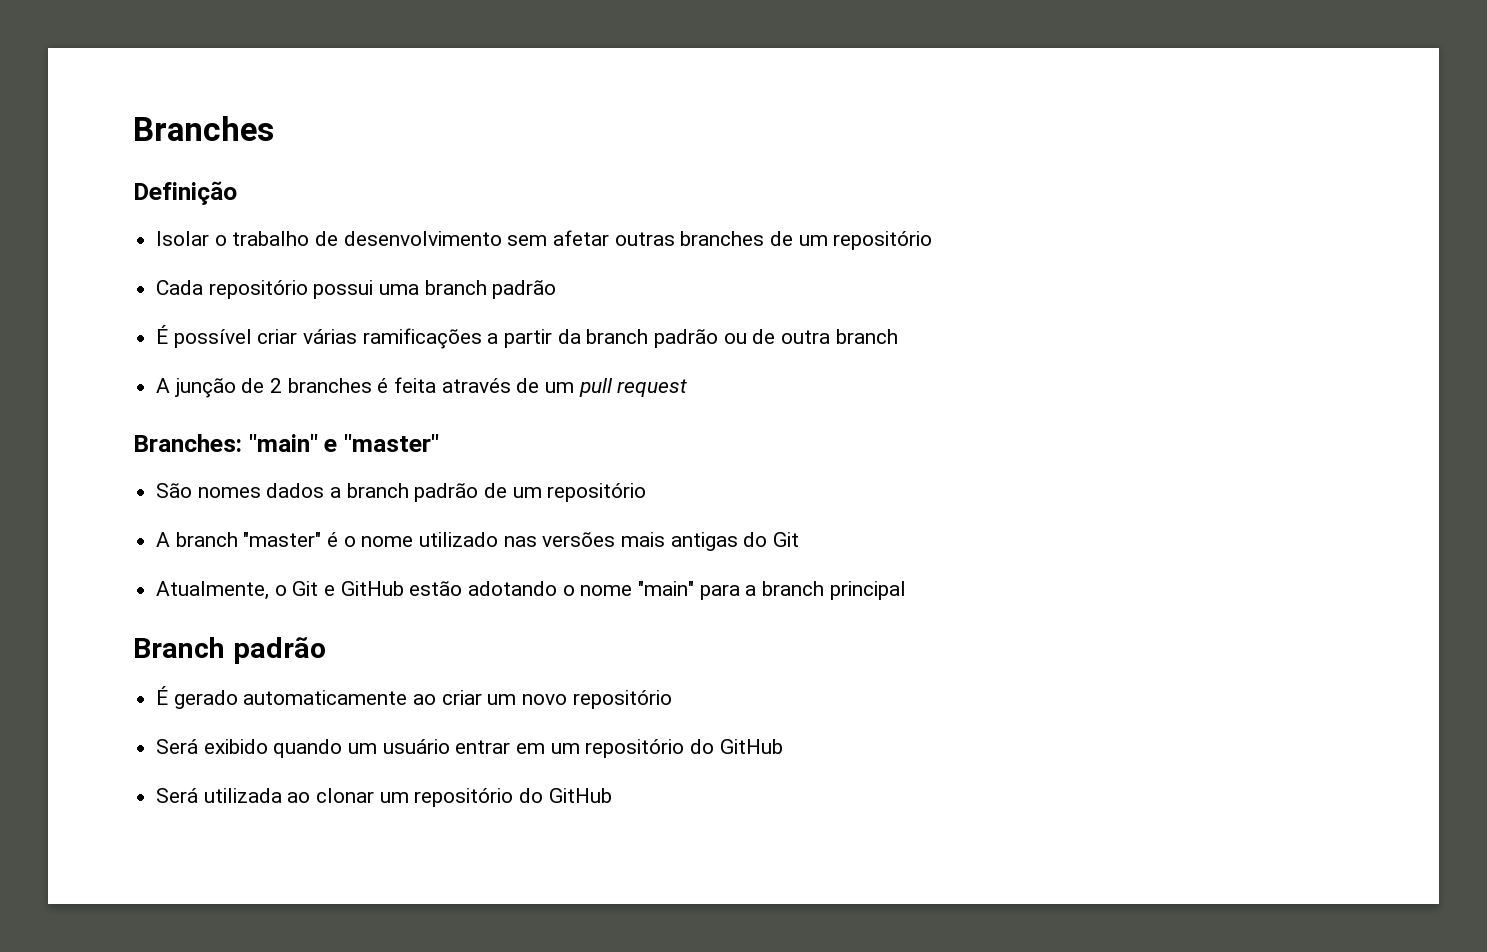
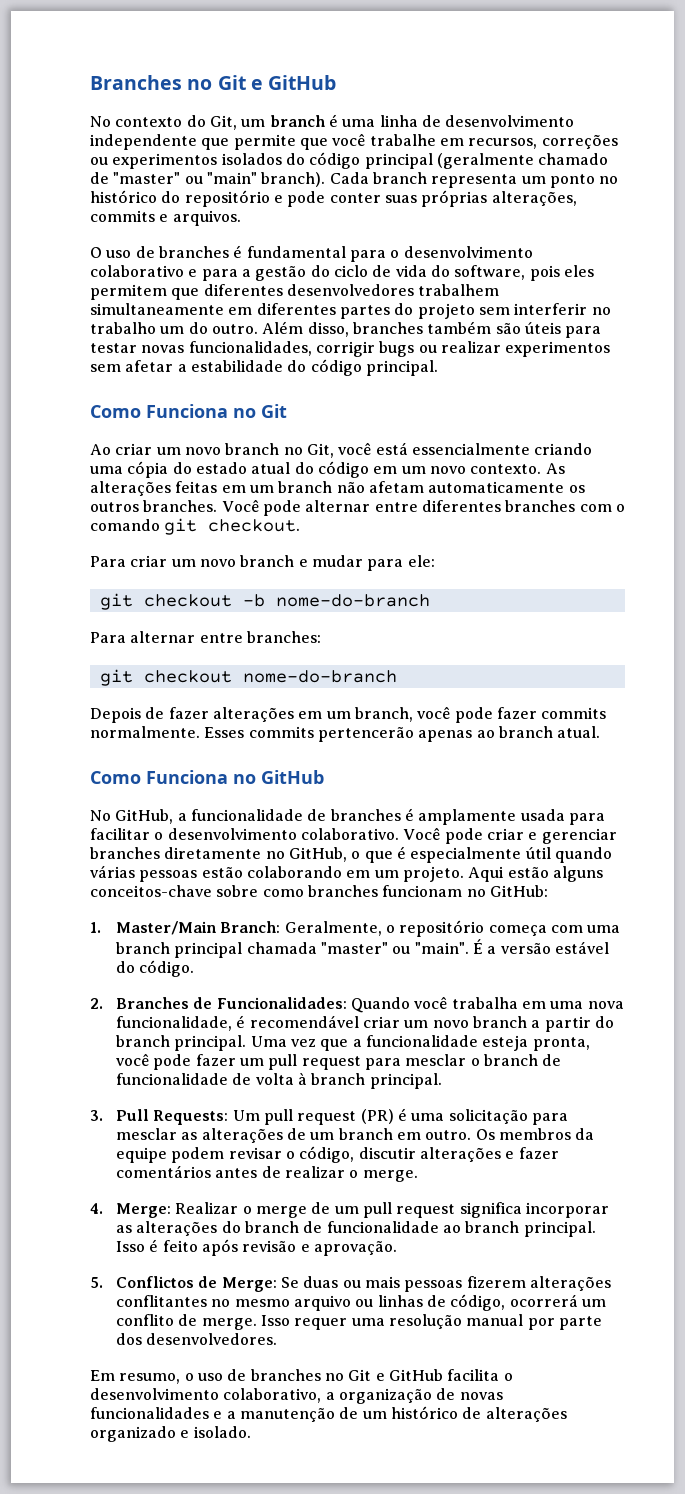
[133,116,274,141] [133,181,237,205] [156,230,933,250] [156,280,557,299] [156,325,898,349] [156,377,688,398] [133,434,439,452] [156,483,647,502] [156,532,800,551] [156,581,906,600] [133,637,326,664] [156,686,672,709] [156,739,783,758] [156,788,612,807] Branches // Definição // Isolar o trabalho de desenvolvimento sem afetar outras branches de um repositório // Cada repositório possui uma branch padrão // É possível criar várias ramificações a partir da branch padrão ou de outra branch // A junção de 2 branches é feita através de um pull request // Branches: "main" e "master" // São nomes dados a branch padrão de um repositório // A branch "master" é o nome utilizado nas versões mais antigas do Git // Atualmente, o Git e GitHub estão adotando o nome "main" para a branch principal // Branch padrão // É gerado automaticamente ao criar um novo repositório // Será exibido quando um usuário entrar em um repositório do GitHub // Será utilizada ao clonar um repositório do GitHub -> [90,75,337,90] [90,114,575,130] [90,133,618,150] [90,152,609,169] [90,172,619,188] [90,190,577,207] [90,210,241,226] [90,245,533,262] [90,265,594,281] [90,284,500,300] [90,303,611,319] [90,321,602,338] [90,341,611,357] [90,359,438,376] [90,404,287,418] [90,442,593,458] [90,461,565,478] [90,481,585,496] [90,499,625,516] [90,518,301,535] [90,555,435,571] [99,593,430,610] [90,631,321,643] [99,669,397,686] [90,706,607,723] [90,726,601,742] [90,770,324,784] [90,808,605,825] [90,827,617,844] [90,846,612,863] [90,865,603,882] [90,885,548,897] [90,920,621,937] [116,939,609,958] [116,960,195,977] [90,996,624,1013] [116,1015,614,1032] [116,1035,590,1051] [116,1053,562,1070] [116,1072,442,1089] [90,1108,568,1125] [116,1128,595,1143] [116,1146,559,1163] [116,1165,418,1182] [90,1202,609,1218] [116,1221,596,1237] [116,1239,397,1256] [90,1276,611,1292] [116,1294,606,1311] [116,1314,602,1330] [116,1333,278,1345] [90,1369,513,1384] [90,1388,503,1404] [90,1406,567,1422] [90,1426,251,1442] Branches no Git e GitHub // No contexto do Git, um branch é uma linha de desenvolvimento independente que permite que você trabalhe em recursos, correções ou experimentos isolados do código principal (geralmente chamado de "master" ou "main" branch). Cada branch representa um ponto no histórico do repositório e pode conter suas próprias alterações, commits e arquivos. // O uso de branches é fundamental para o desenvolvimento colaborativo e para a gestão do ciclo de vida do software, pois eles permitem que diferentes desenvolvedores trabalhem simultaneamente em diferentes partes do projeto sem interferir no trabalho um do outro. Além disso, branches também são úteis para testar novas funcionalidades, corrigir bugs ou realizar experimentos sem afetar a estabilidade do código principal. // Como Funciona no Git // Ao criar um novo branch no Git, você está essencialmente criando uma cópia do estado atual do código em um novo contexto. As alterações feitas em um branch não afetam automaticamente os outros branches. Você pode alternar entre diferentes branches com o comando git checkout. // Para criar um novo branch e mudar para ele: // git checkout -b nome-do-branch // Para alternar entre branches: // git checkout nome-do-branch // Depois de fazer alterações em um branch, você pode fazer commits normalmente. Esses commits pertencerão apenas ao branch atual. // Como Funciona no GitHub // No GitHub, a funcionalidade de branches é amplamente usada para facilitar o desenvolvimento colaborativo. Você pode criar e gerenciar branches diretamente no GitHub, o que é especialmente útil quando várias pessoas estão colaborando em um projeto. Aqui estão alguns conceitos-chave sobre como branches funcionam no GitHub: // 1. Master/Main Branch: Geralmente, o repositório começa com uma branch principal chamada "master" ou "main". É a versão estável do código. // 2. Branches de Funcionalidades: Quando você trabalha em uma nova funcionalidade, é recomendável criar um novo branch a partir do branch principal. Uma vez que a funcionalidade esteja pronta, você pode fazer um pull request para mesclar o branch de funcionalidade de volta à branch principal. // 3. Pull Requests: Um pull request (PR) é uma solicitação para mesclar as alterações de um branch em outro. Os membros da equipe podem revisar o código, discutir alterações e fazer comentários antes de realizar o merge. // 4. Merge: Realizar o merge de um pull request significa incorporar as alterações do branch de funcionalidade ao branch principal. Isso é feito após revisão e aprovação. // 5. Conflictos de Merge: Se duas ou mais pessoas fizerem alterações conflitantes no mesmo arquivo ou linhas de código, ocorrerá um conflito de merge. Isso requer uma resolução manual por parte dos desenvolvedores. // Em resumo, o uso de branches no Git e GitHub facilita o desenvolvimento colaborativo, a organização de novas funcionalidades e a manutenção de um histórico de alterações organizado e isolado.

